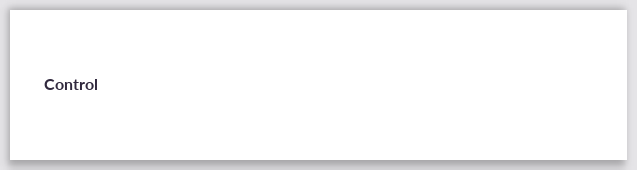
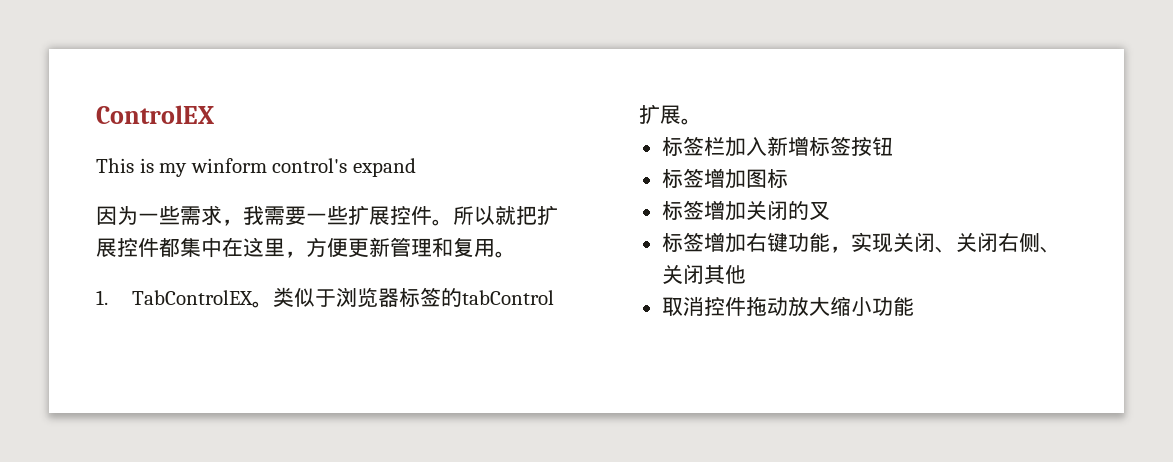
[44,79,98,90] Control -> [96,105,214,124] [96,158,416,177] [96,205,558,226] [96,237,516,258] [96,287,555,308] [639,104,703,125] [661,136,893,157] [661,168,788,189] [661,200,830,221] [661,232,1061,253] [661,264,746,284] [661,296,914,316] ControlEX // This is my winform control's expand // 因为一些需求，我需要一些扩展控件。所以就把扩展控件都集中在这里，方便更新管理和复用。 // 1. TabControlEX。类似于浏览器标签的tabControl扩展。 // 标签栏加入新增标签按钮 // 标签增加图标 // 标签增加关闭的叉 // 标签增加右键功能，实现关闭、关闭右侧、关闭其他 // 取消控件拖动放大缩小功能

